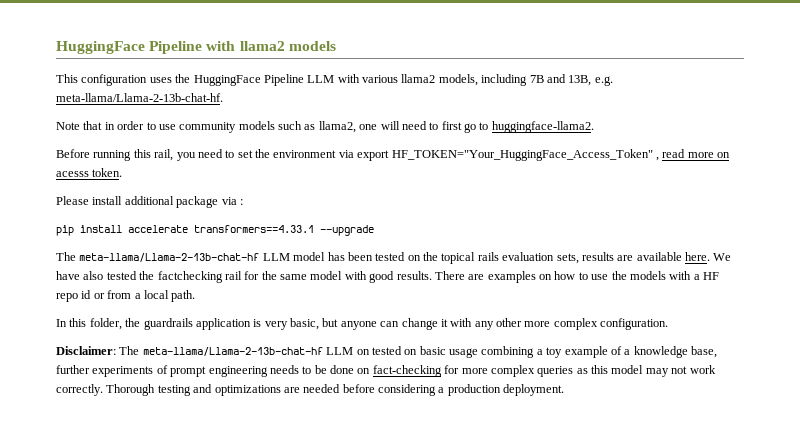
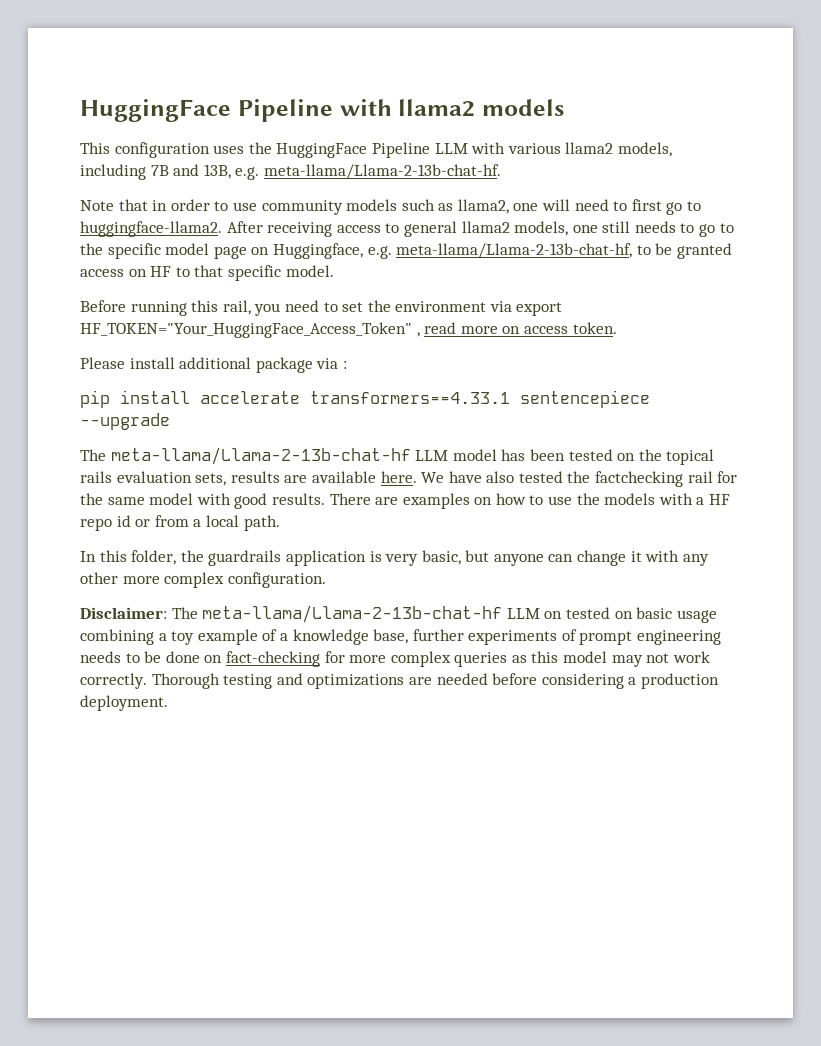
(594, 127) none -> [226,221,734,237] [80,243,732,259] [80,265,334,281] After receiving access to general llama2 models, one still needs to go to the specific model page on Huggingface, e.g. meta-llama/Llama-2-13b-chat-hf, to be granted access on HF to that specific model.
[56,171,89,177] acesss -> [523,326,568,334] access
(314, 229) none -> [520,390,650,408] sentencepiece

